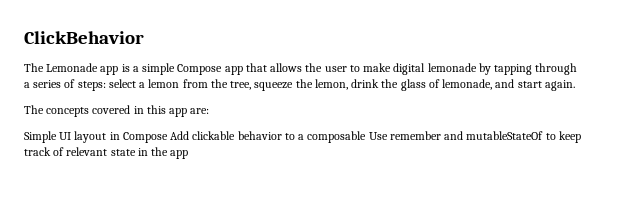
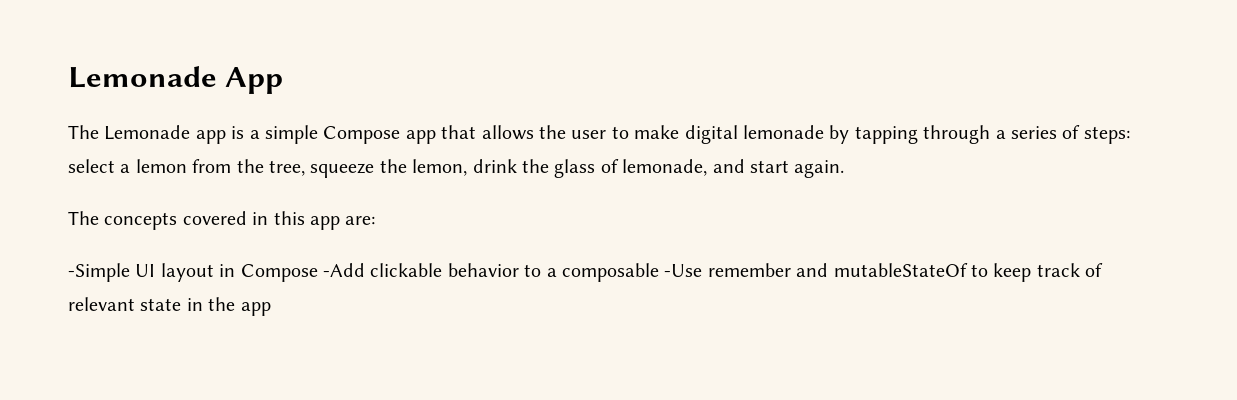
[24,31,144,44] ClickBehavior -> [68,66,284,94] Lemonade App
[24,131,57,143] Simple -> [68,263,130,282] -Simple
[170,131,190,140] Add -> [323,263,365,277] -Add
[368,132,388,140] Use -> [664,264,703,277] -Use

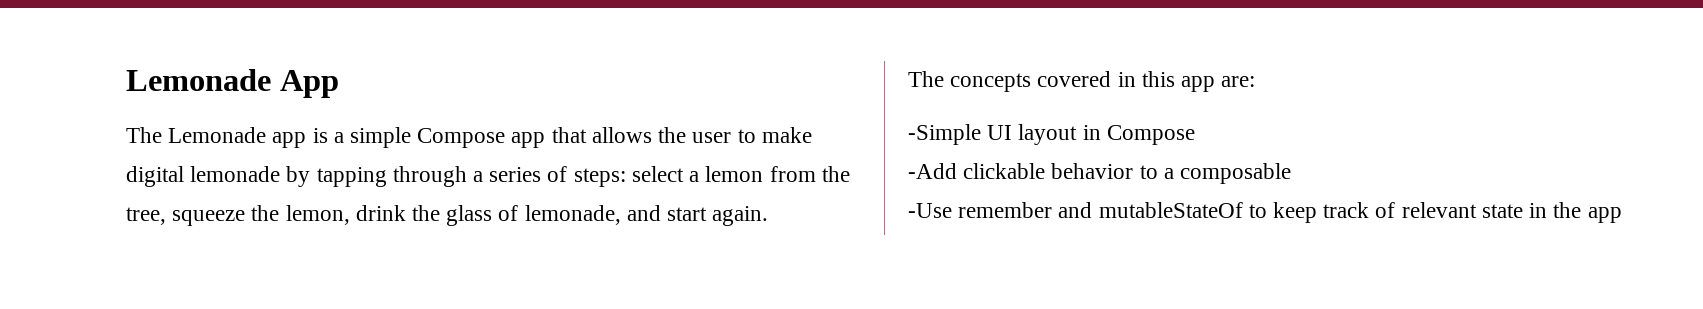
(318, 273) none -> (1195, 135) //
(659, 272) none -> (1292, 173) //

